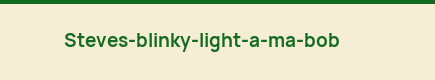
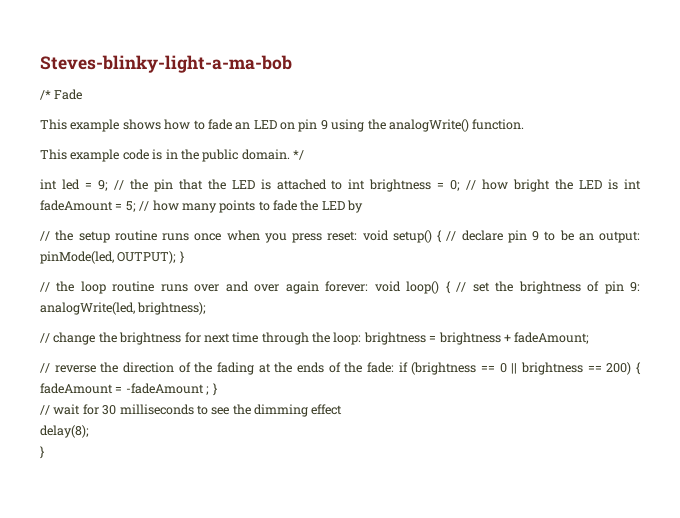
(340, 42) none -> [40,89,83,100] [40,119,525,132] [40,149,304,162] [40,179,641,192] [40,200,364,213] [40,230,640,243] [40,251,184,264] [40,281,641,294] [40,302,207,315] [40,332,590,345] [40,362,641,375] [40,383,217,396] [40,404,343,417] [40,425,89,438] [40,446,44,459] // /* Fade // This example shows how to fade an LED on pin 9 using the analogWrite() function. // This example code is in the public domain. */ // int led = 9; // the pin that the LED is attached to int brightness = 0; // how bright the LED is int fadeAmount = 5; // how many points to fade the LED by // // the setup routine runs once when you press reset: void setup() { // declare pin 9 to be an output: pinMode(led, OUTPUT); } // // the loop routine runs over and over again forever: void loop() { // set the brightness of pin 9: analogWrite(led, brightness); // // change the brightness for next time through the loop: brightness = brightness + fadeAmount; // // reverse the direction of the fading at the ends of the fade: if (brightness == 0 || brightness == 200) { fadeAmount = -fadeAmount ; } // // wait for 30 milliseconds to see the dimming effect // delay(8); // }

